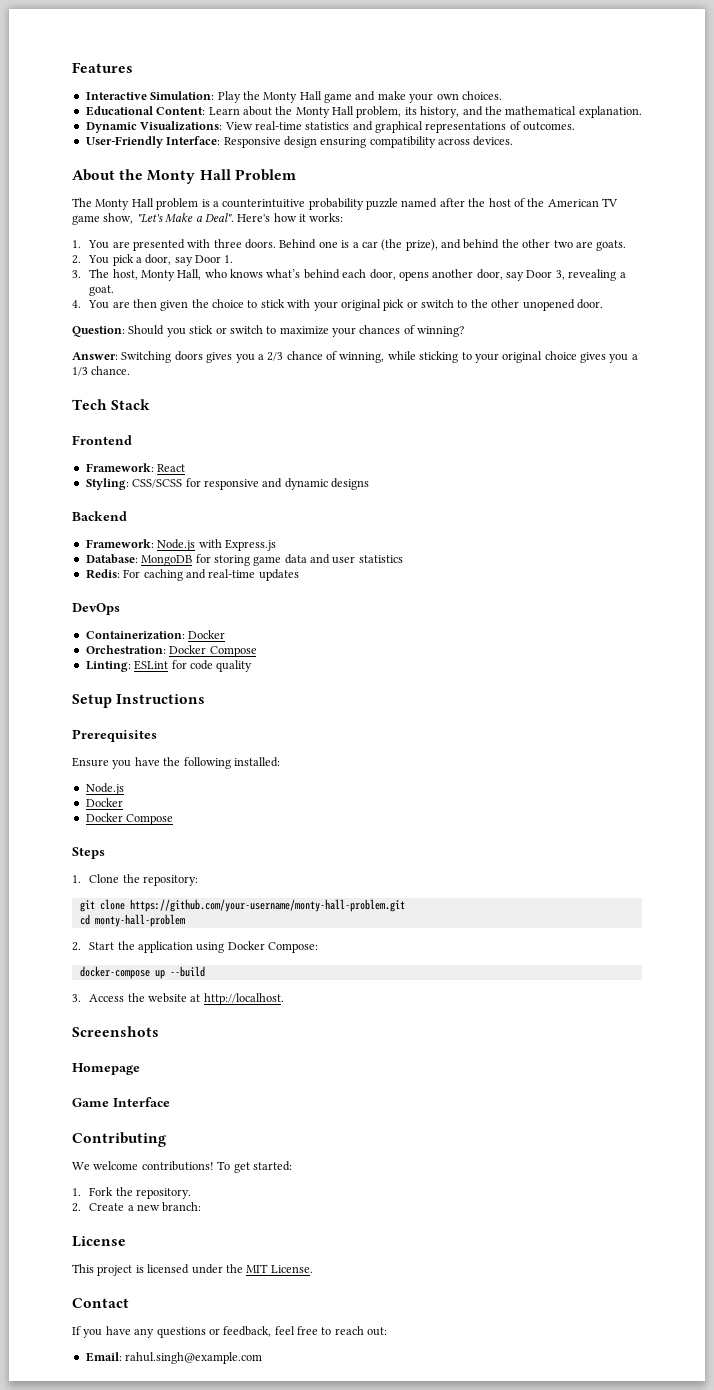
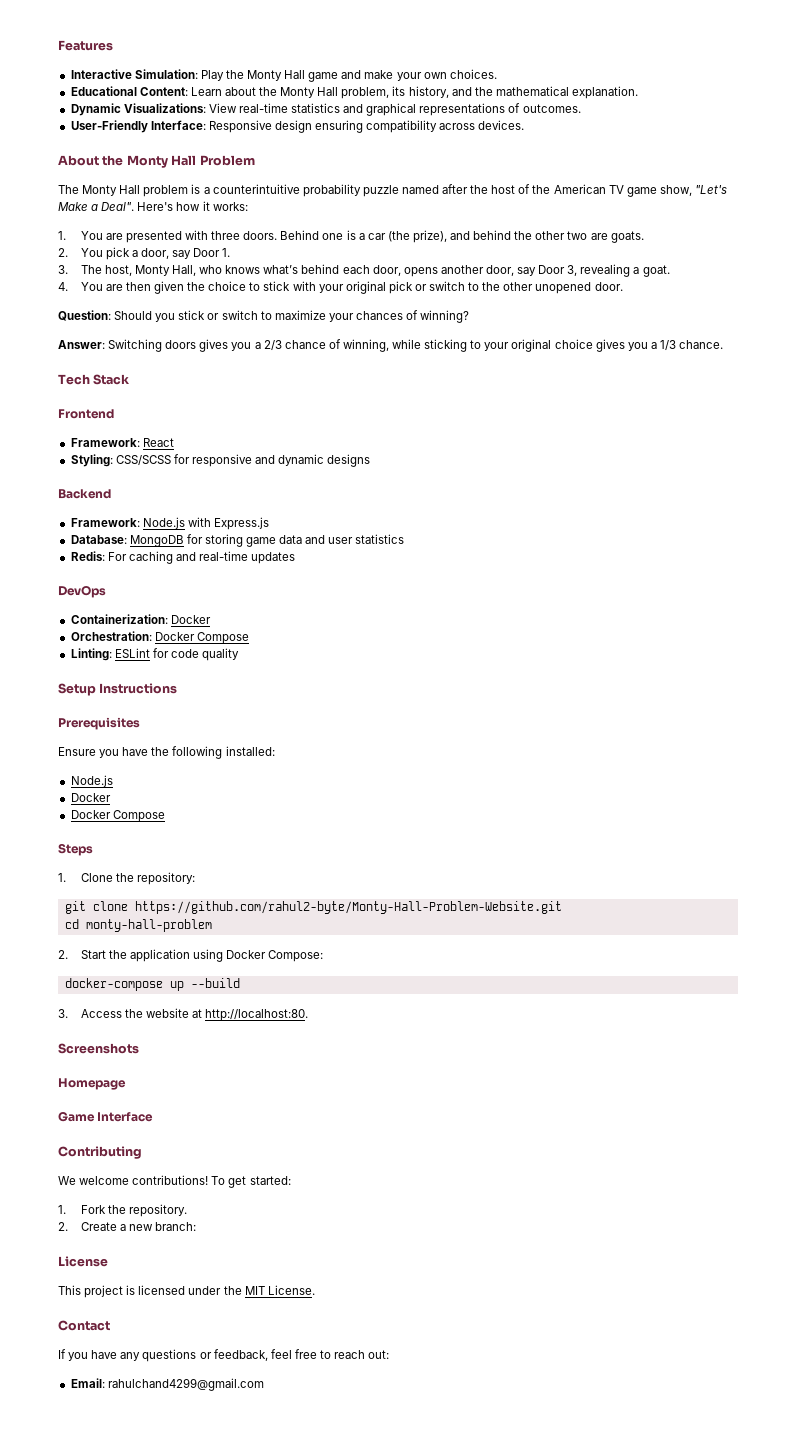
[129,899,405,912] https://github.com/your-username/monty-hall-problem.git -> [134,901,562,914] https://github.com/rahul2-byte/Monty-Hall-Problem-Website.git
[203,993,284,1005] http://localhost. -> [205,1009,309,1021] http://localhost:80.
[125,1352,263,1364] rahul.singh@example.com -> [107,1378,264,1391] rahulchand4299@gmail.com

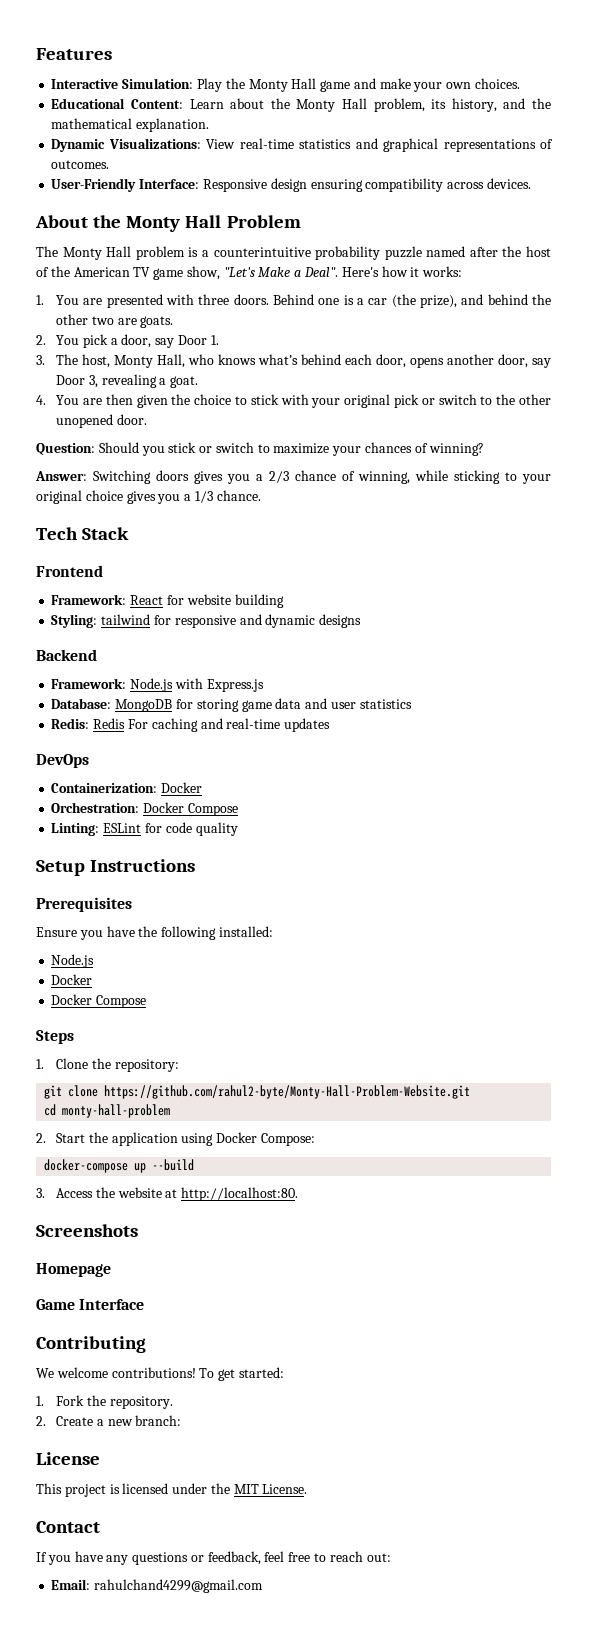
(174, 442) none -> [166,594,284,608] for website building
[115,455,171,466] CSS/SCSS -> [101,614,151,625] tailwind
(105, 556) none -> [93,718,126,729] Redis

